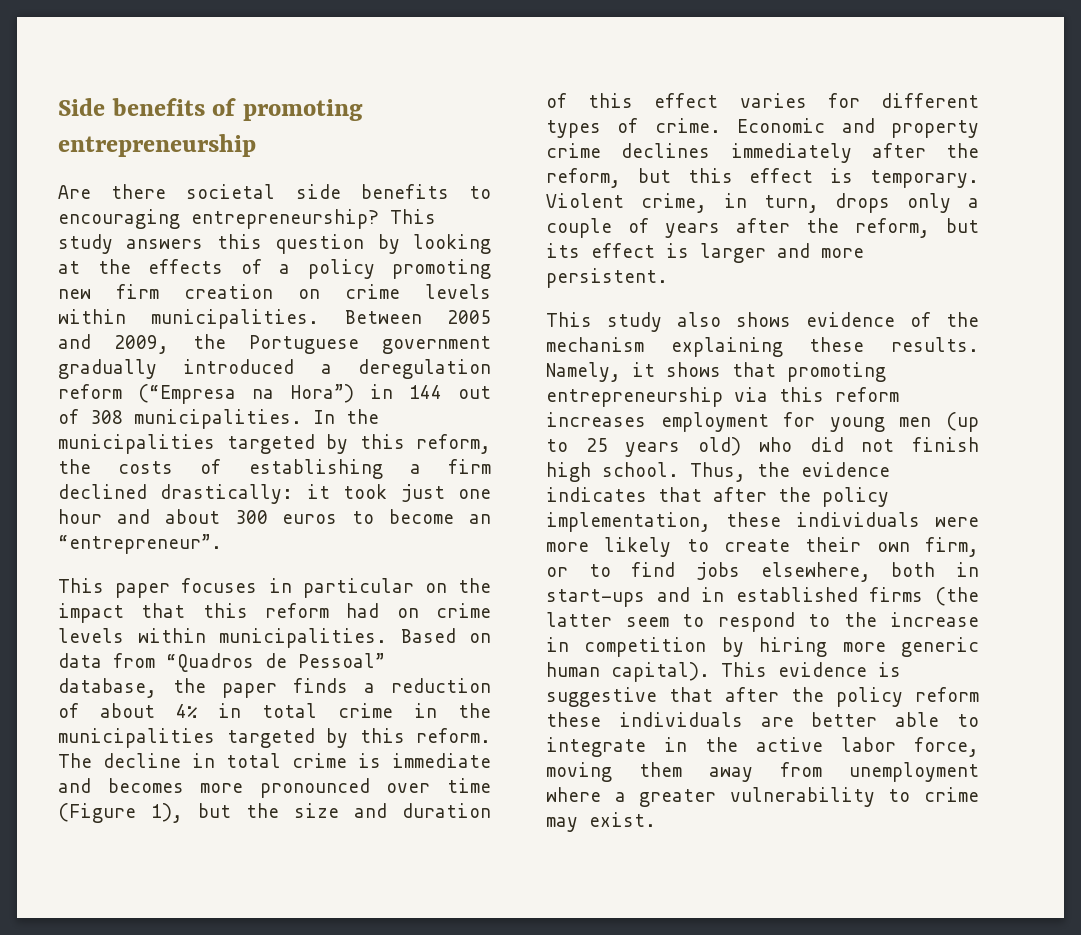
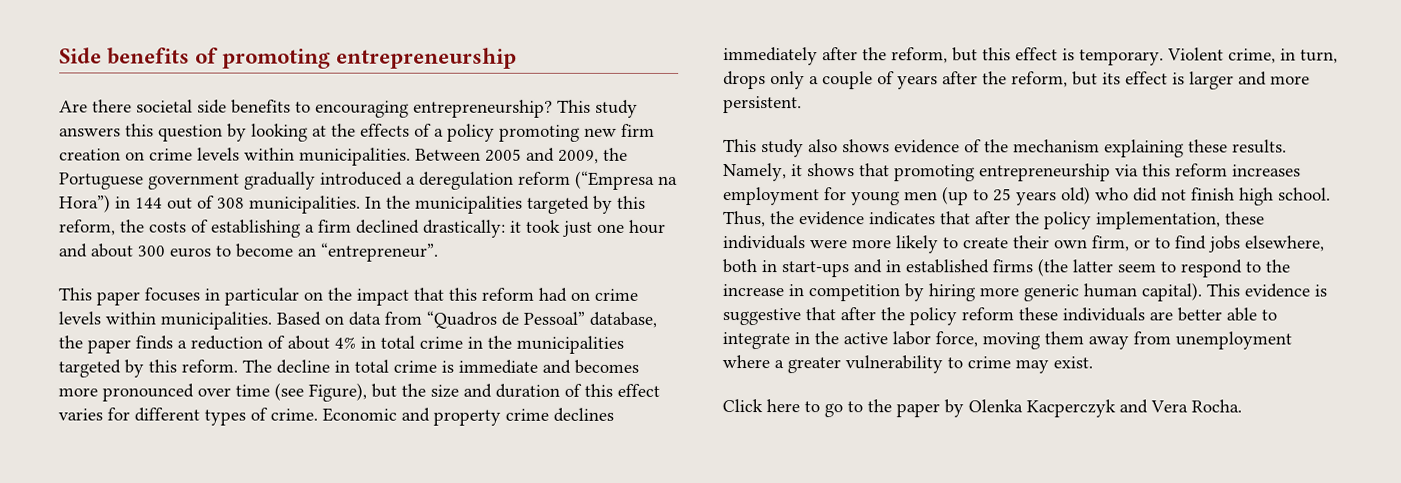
[58,803,183,823] (Figure 1), -> [274,382,367,402] (see Figure),
(656, 819) none -> [722,399,1242,418] // Click here to go to the paper by Olenka Kacperczyk and Vera Rocha.

